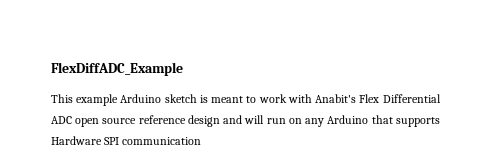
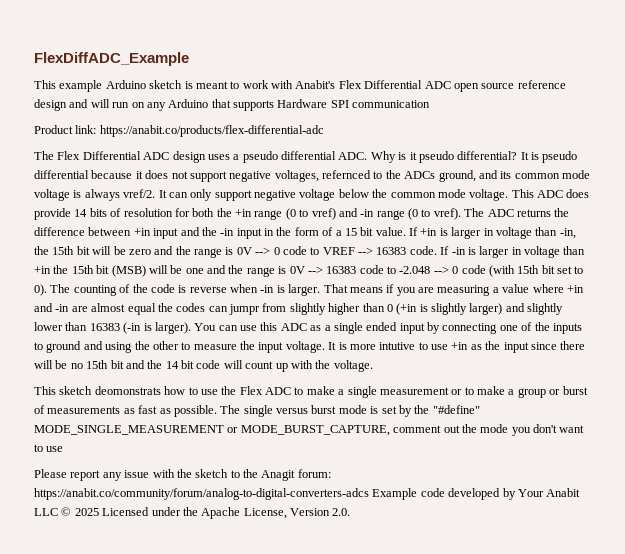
(202, 141) none -> [34,125,324,137] [34,151,578,163] [34,170,590,182] [34,189,590,201] [34,208,570,220] [34,227,576,239] [34,246,586,258] [34,265,584,277] [34,284,584,296] [34,303,564,315] [34,322,582,334] [34,341,586,353] [34,360,373,372] [34,386,588,398] [34,405,480,417] [34,424,585,436] [34,444,64,452] [34,469,331,481] [34,488,581,500] [34,507,351,519] // Product link: https://anabit.co/products/flex-differential-adc // The Flex Differential ADC design uses a pseudo differential ADC. Why is it pseudo differential? It is pseudo differential because it does not support negative voltages, refernced to the ADCs ground, and its common mode voltage is always vref/2. It can only support negative voltage below the common mode voltage. This ADC does provide 14 bits of resolution for both the +in range (0 to vref) and -in range (0 to vref). The ADC returns the difference between +in input and the -in input in the form of a 15 bit value. If +in is larger in voltage than -in, the 15th bit will be zero and the range is 0V --> 0 code to VREF --> 16383 code. If -in is larger in voltage than +in the 15th bit (MSB) will be one and the range is 0V --> 16383 code to -2.048 --> 0 code (with 15th bit set to 0). The counting of the code is reverse when -in is larger. That means if you are measuring a value where +in and -in are almost equal the codes can jumpr from slightly higher than 0 (+in is slightly larger) and slightly lower than 16383 (-in is larger). You can use this ADC as a single ended input by connecting one of the inputs to ground and using the other to measure the input voltage. It is more intutive to use +in as the input since there will be no 15th bit and the 14 bit code will count up with the voltage. // This sketch deomonstrats how to use the Flex ADC to make a single measurement or to make a group or burst of measurements as fast as possible. The single versus burst mode is set by the "#define" MODE_SINGLE_MEASUREMENT or MODE_BURST_CAPTURE, comment out the mode you don't want to use // Please report any issue with the sketch to the Anagit forum: https://anabit.co/community/forum/analog-to-digital-converters-adcs Example code developed by Your Anabit LLC © 2025 Licensed under the Apache License, Version 2.0.

